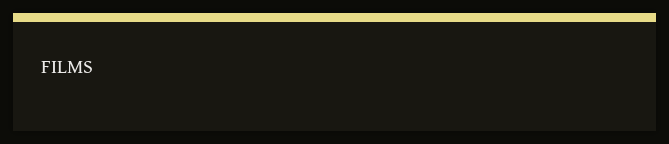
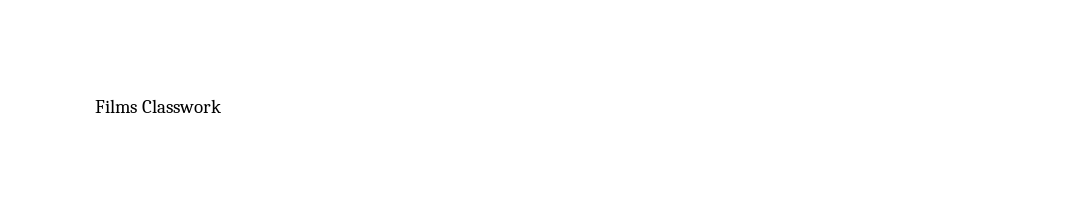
[41,61,93,73] FILMS -> [95,99,223,113] Films Classwork

